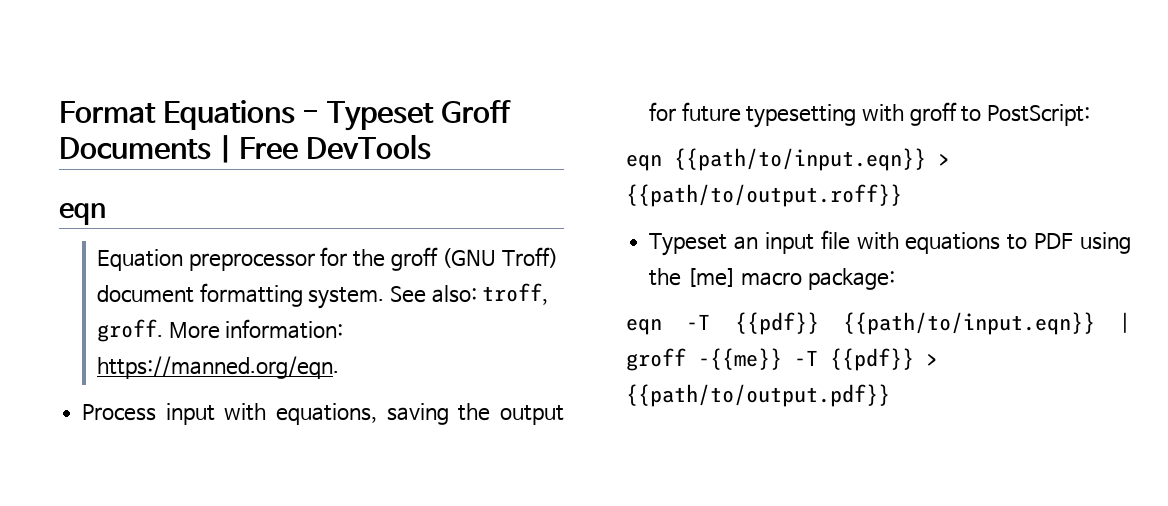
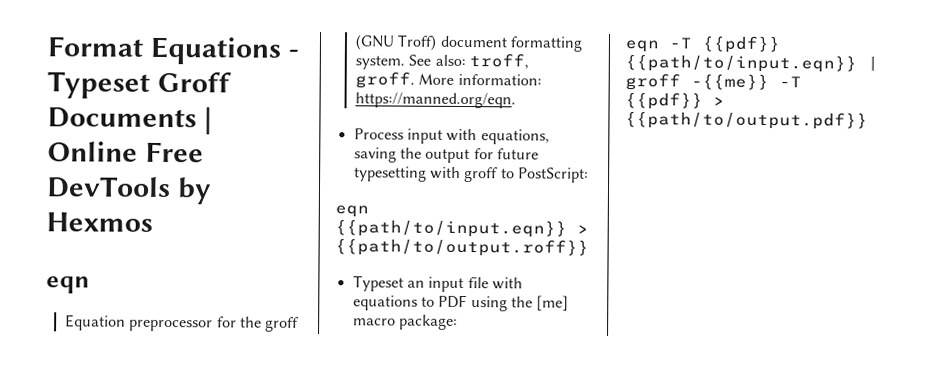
(232, 149) none -> [47,141,138,162] Online
(432, 147) none -> [176,177,212,205] [46,212,153,232] by Hexmos

